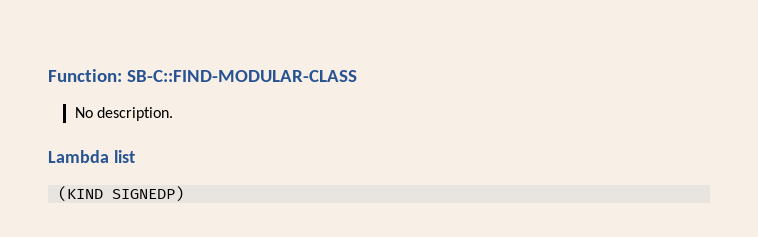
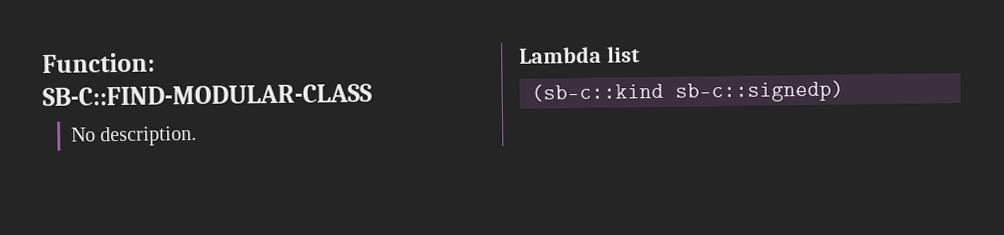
[57,186,184,202] (KIND SIGNEDP) -> [531,80,844,103] (sb-c::kind sb-c::signedp)

